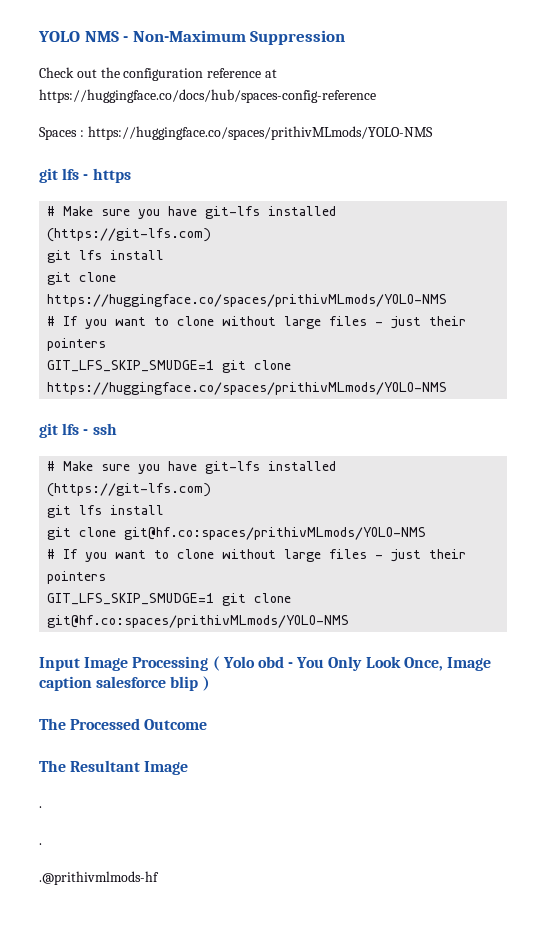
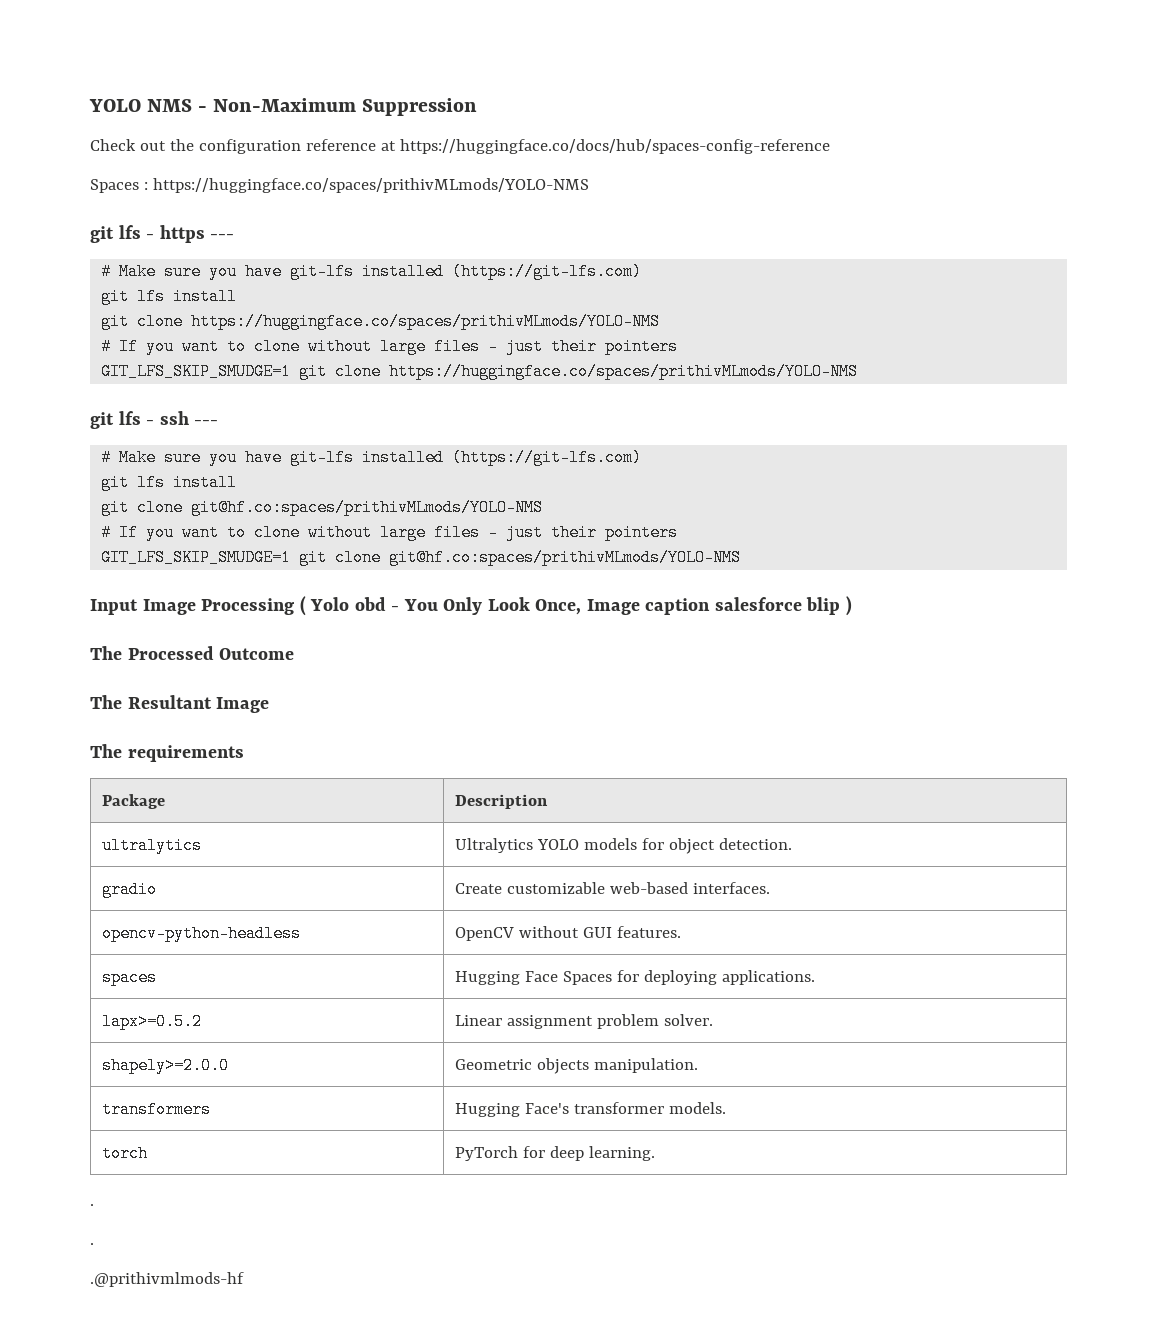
(131, 175) none -> [210,234,235,239] ---
(117, 429) none -> [194,420,219,425] ---
(189, 768) none -> [90,744,244,762] [102,794,166,809] [455,794,549,809] [102,837,203,854] [455,838,793,854] [102,881,158,898] [455,882,771,894] [102,925,302,942] [455,926,682,941] [102,969,158,986] [455,970,816,985] [102,1013,203,1030] [455,1014,714,1029] [102,1057,230,1074] [455,1058,699,1074] [102,1101,212,1118] [455,1102,727,1117] [102,1145,149,1162] [455,1146,656,1161] // The requirements // Package | Description // ultralytics | Ultralytics YOLO models for object detection. // gradio | Create customizable web-based interfaces. // opencv-python-headless | OpenCV without GUI features. // spaces | Hugging Face Spaces for deploying applications. // lapx>=0.5.2 | Linear assignment problem solver. // shapely>=2.0.0 | Geometric objects manipulation. // transformers | Hugging Face's transformer models. // torch | PyTorch for deep learning.

